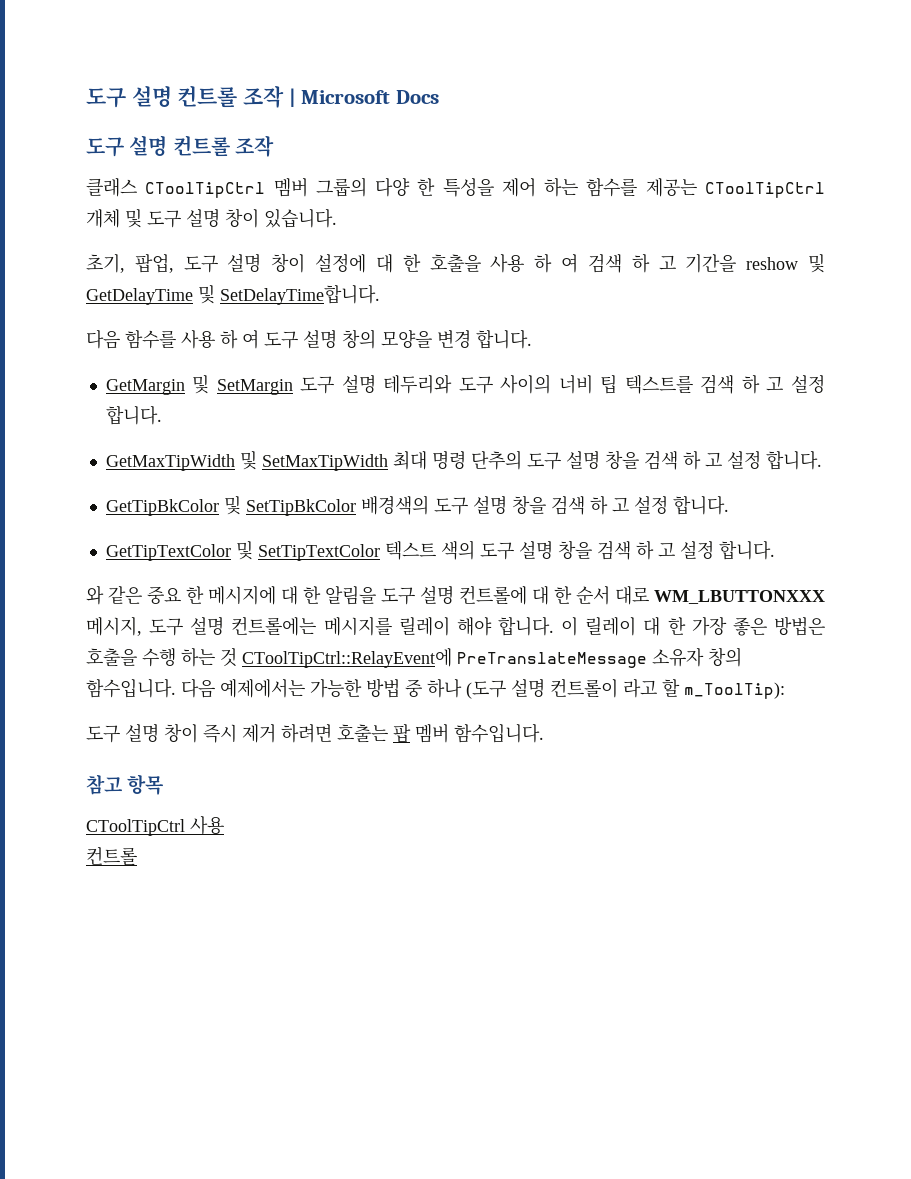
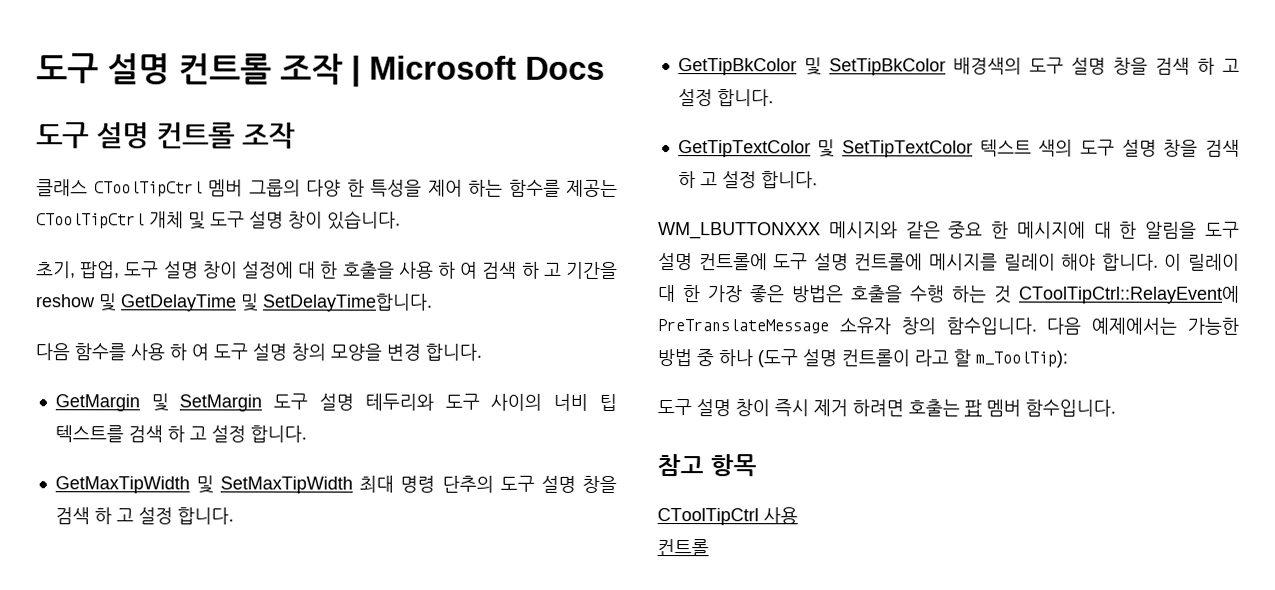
[86,585,104,605] 와 -> [658,221,898,240] WM_LBUTTONXXX 메시지와
[532,586,825,605] [86,616,317,636] 대 한 순서 대로 WM_LBUTTONXXX 메시지, 도구 설명 컨트롤에는 -> [773,253,924,271] 도구 설명 컨트롤에

